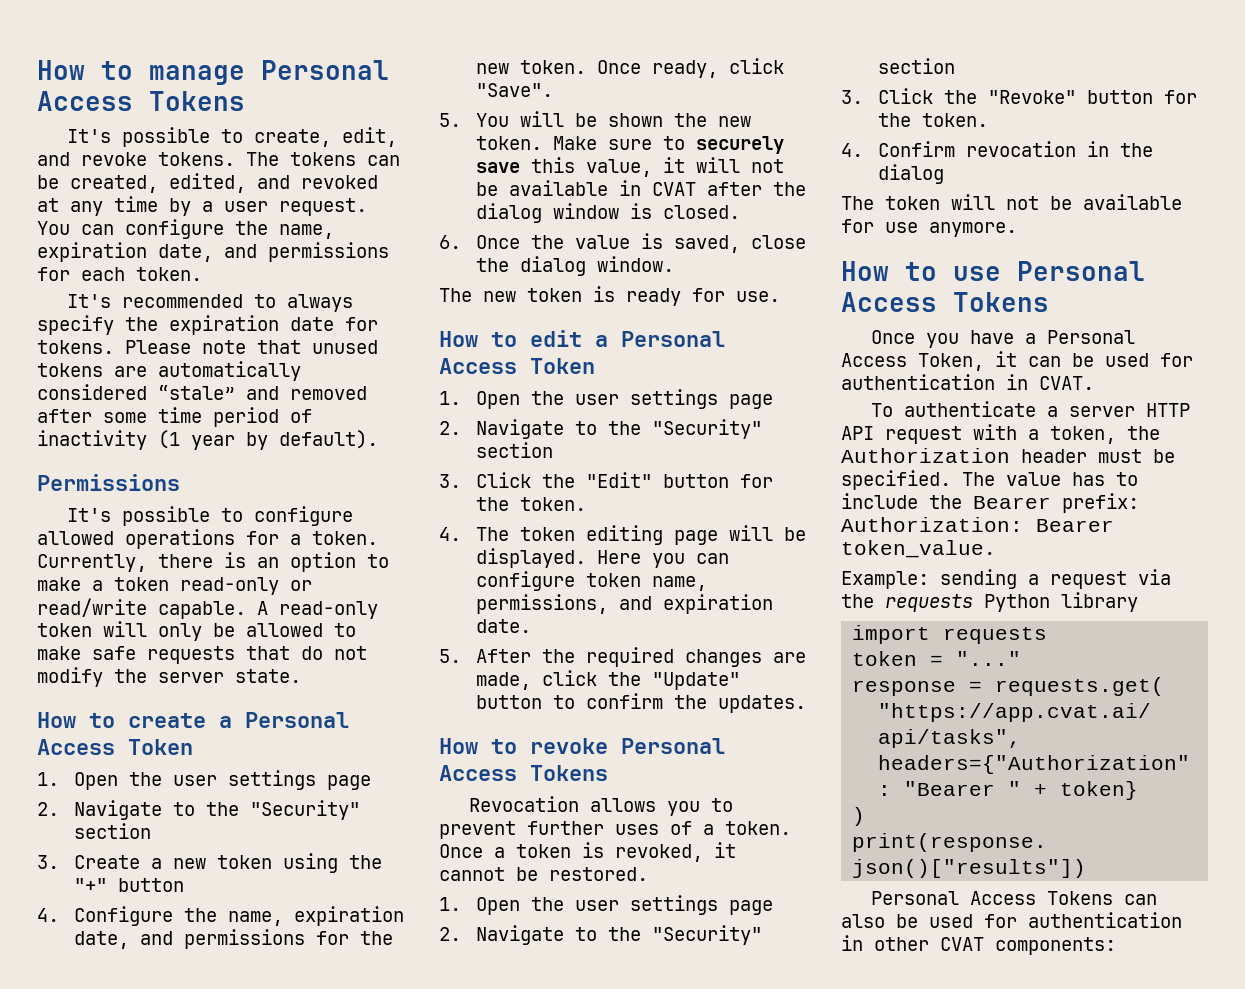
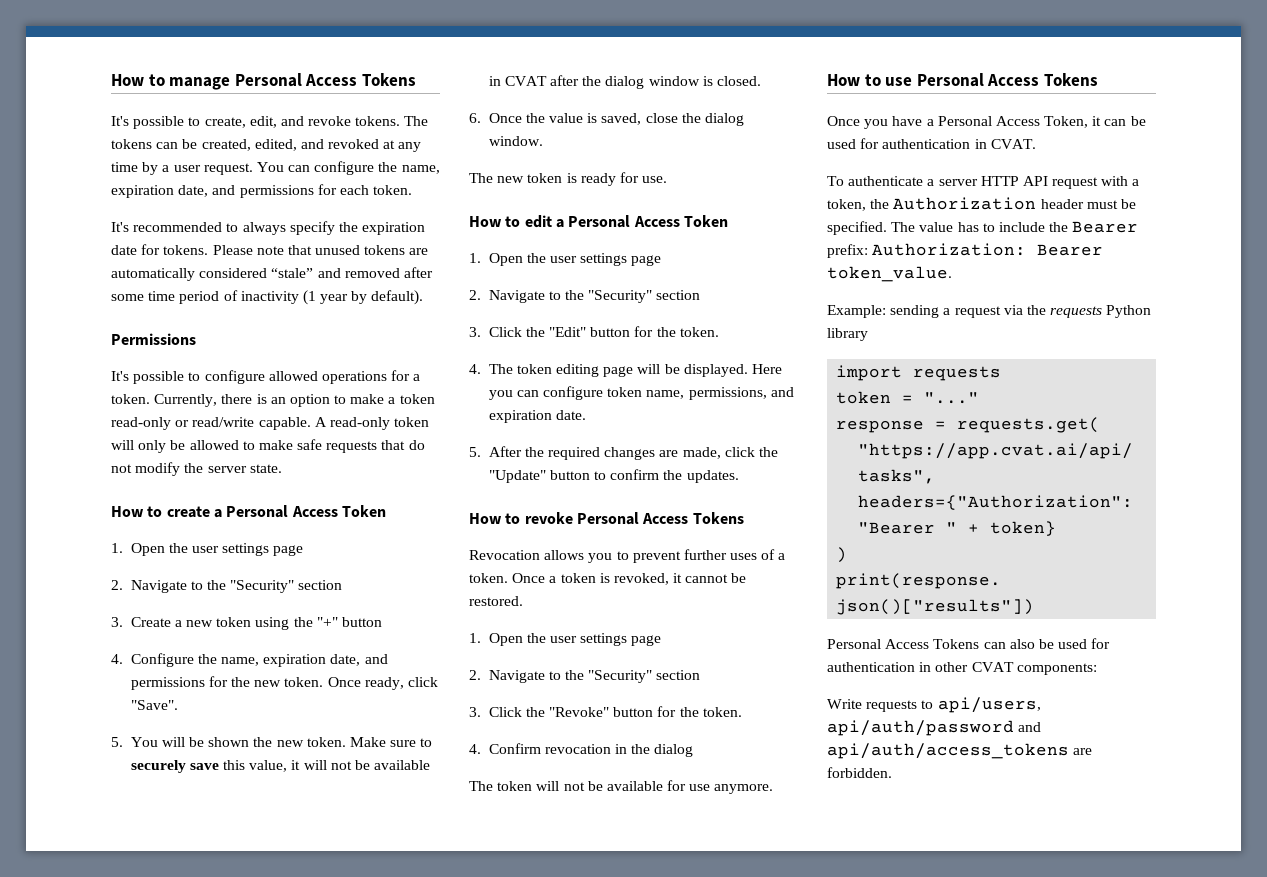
(1116, 946) none -> [827,697,1041,713] [827,720,1042,736] [827,743,1093,759] [827,767,892,778] // Write requests to api/users, api/auth/password and api/auth/access_tokens are forbidden.

